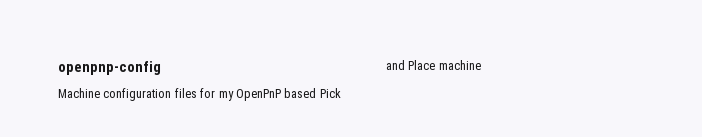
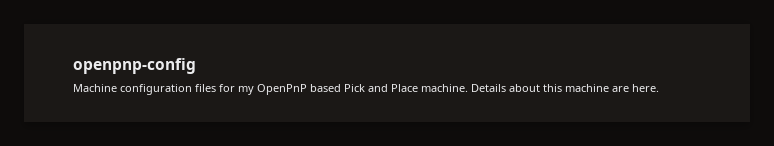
[438,60,481,70] machine -> [421,84,659,92] machine. Details about this machine are here.

